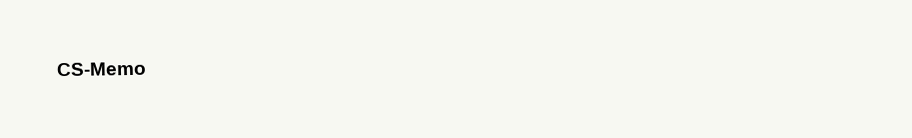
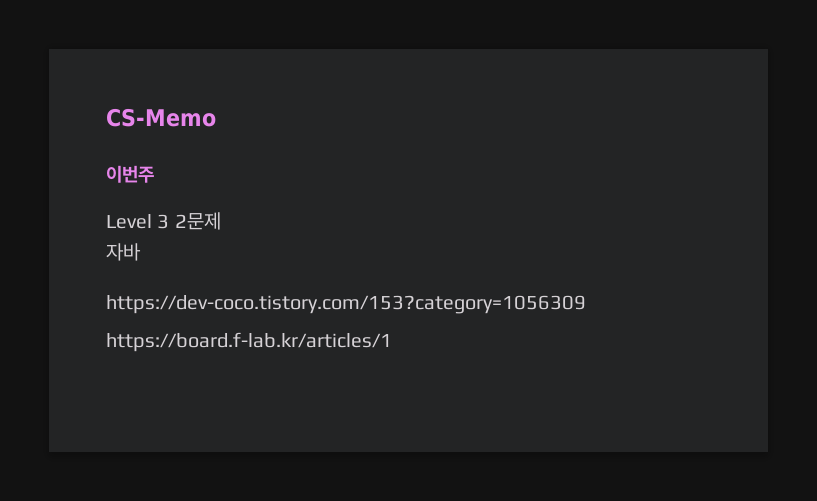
(147, 69) none -> [106,165,154,183] [106,212,221,230] [106,243,141,261] [106,295,586,314] [106,332,392,352] // 이번주 // Level 3 2문제 // 자바 // https://dev-coco.tistory.com/153?category=1056309 // https://board.f-lab.kr/articles/1

